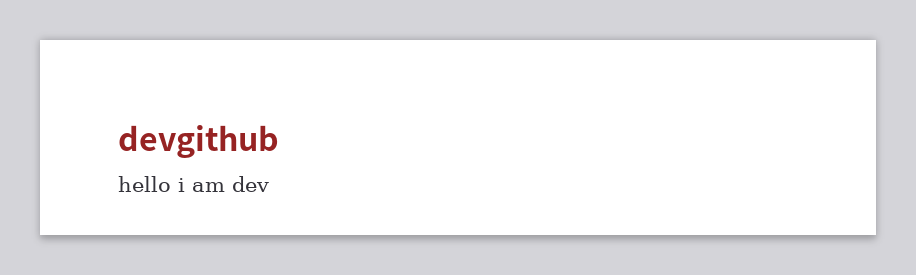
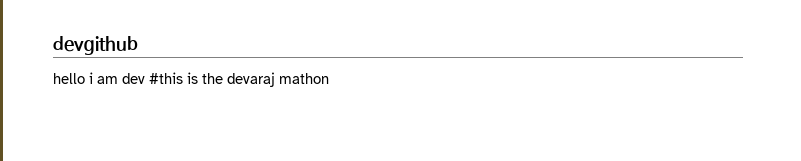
(269, 184) none -> [149,72,329,87] #this is the devaraj mathon

